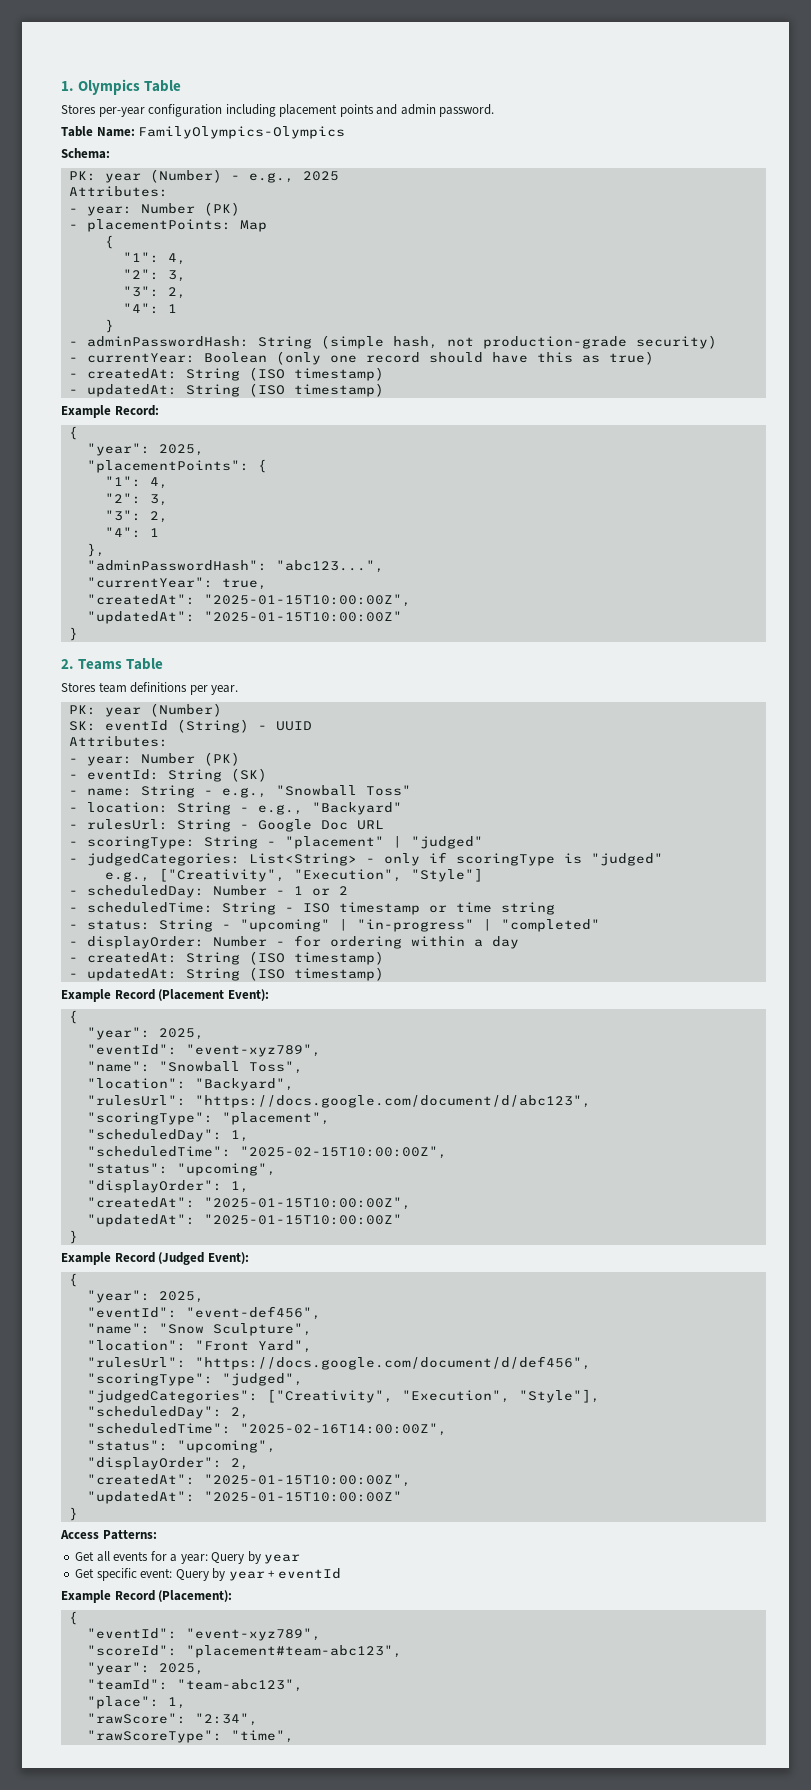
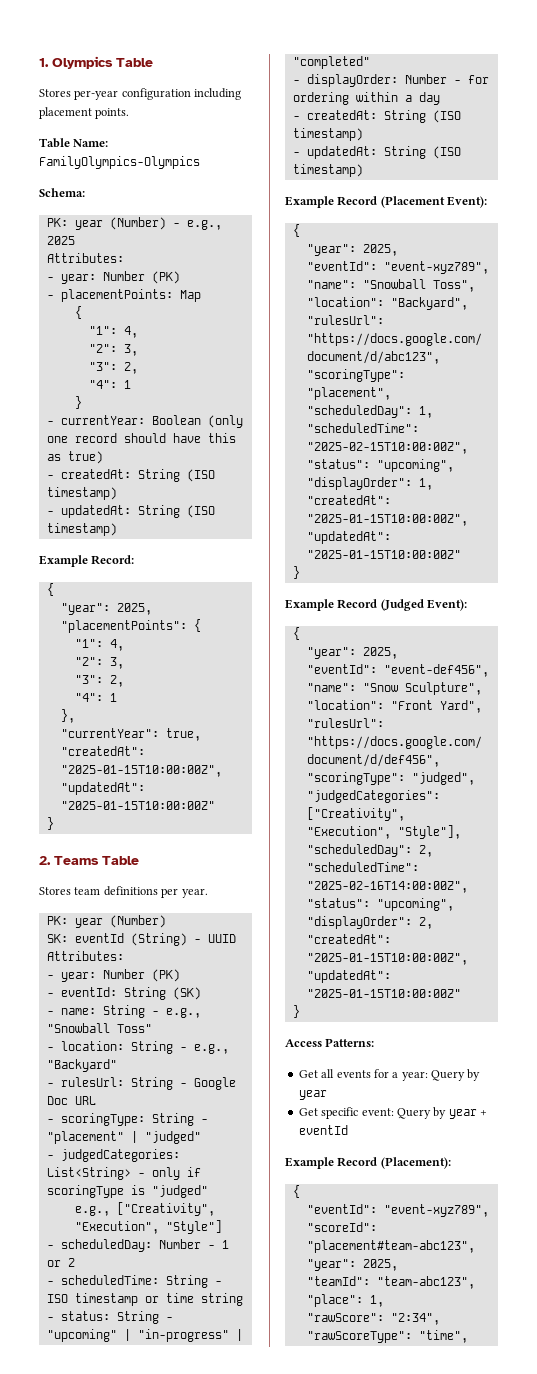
[339,104,495,117] points and admin password. -> [95,108,130,119] points.
[68,335,717,349] // - adminPasswordHash: String (simple hash, not production-grade security) -> (82, 402) none
[86,560,384,573] // "adminPasswordHash": "abc123...", -> (75, 716) none

